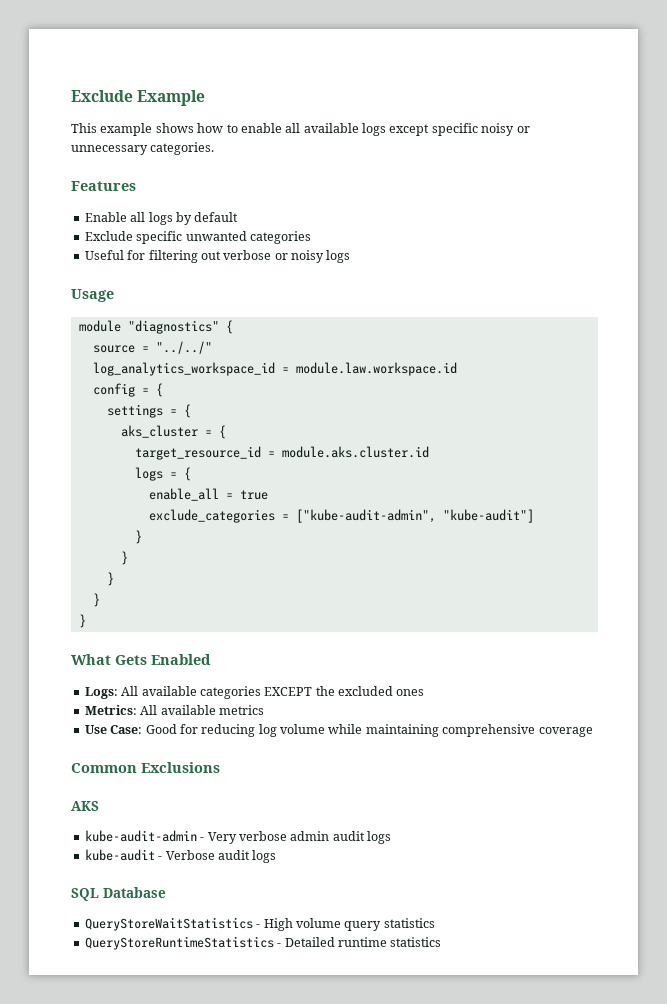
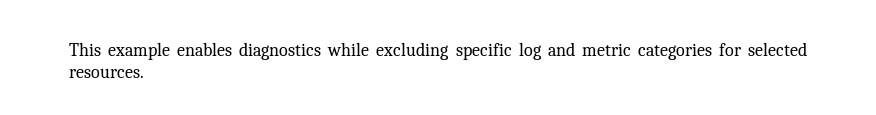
[71,90,206,106] [71,123,530,136] [71,142,215,155] [71,181,136,191] [84,212,239,225] [84,231,311,244] [84,250,351,263] [71,289,114,302] [78,320,233,334] [92,341,212,354] [92,362,457,376] [92,383,163,397] [106,404,191,418] [120,425,226,439] [134,446,429,460] [134,467,191,481] [148,488,268,501] [148,509,534,523] [134,530,142,544] [120,551,128,565] [106,572,114,586] [92,593,100,607] [78,614,86,628] [71,654,211,665] [84,686,425,699] [84,705,264,715] [84,724,593,737] [71,762,220,773] [71,801,99,811] [84,830,391,844] [84,849,277,863] [71,887,166,901] [84,917,435,931] [84,936,442,950] Exclude Example // This example shows how to enable all available logs except specific noisy or unnecessary categories. // Features // Enable all logs by default // Exclude specific unwanted categories // Useful for filtering out verbose or noisy logs // Usage // module "diagnostics" { // source = "../../" // log_analytics_workspace_id = module.law.workspace.id // config = { // settings = { // aks_cluster = { // target_resource_id = module.aks.cluster.id // logs = { // enable_all = true // exclude_categories = ["kube-audit-admin", "kube-audit"] // } // } // } // } // } // What Gets Enabled // Logs: All available categories EXCEPT the excluded ones // Metrics: All available metrics // Use Case: Good for reducing log volume while maintaining comprehensive coverage // Common Exclusions // AKS // kube-audit-admin - Very verbose admin audit logs // kube-audit - Verbose audit logs // SQL Database // QueryStoreWaitStatistics - High volume query statistics // QueryStoreRuntimeStatistics - Detailed runtime statistics -> [69,42,807,60] [69,68,144,78] This example enables diagnostics while excluding specific log and metric categories for selected resources.

